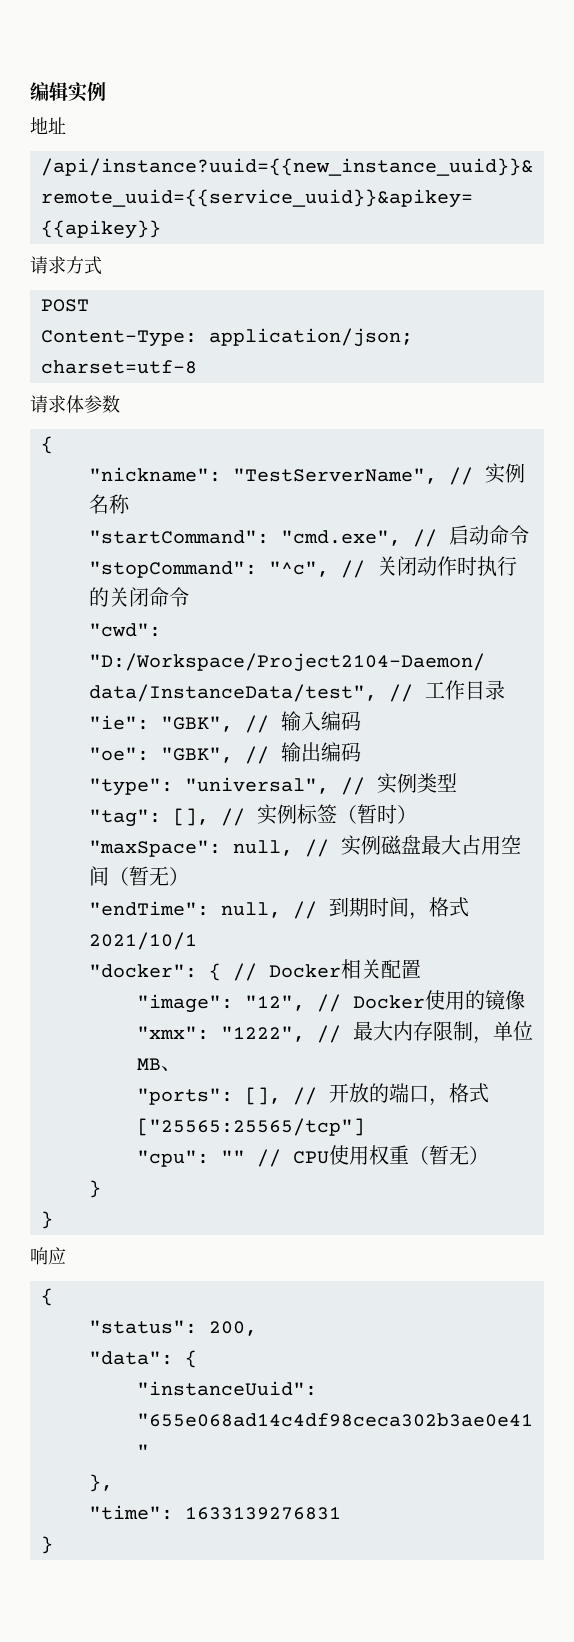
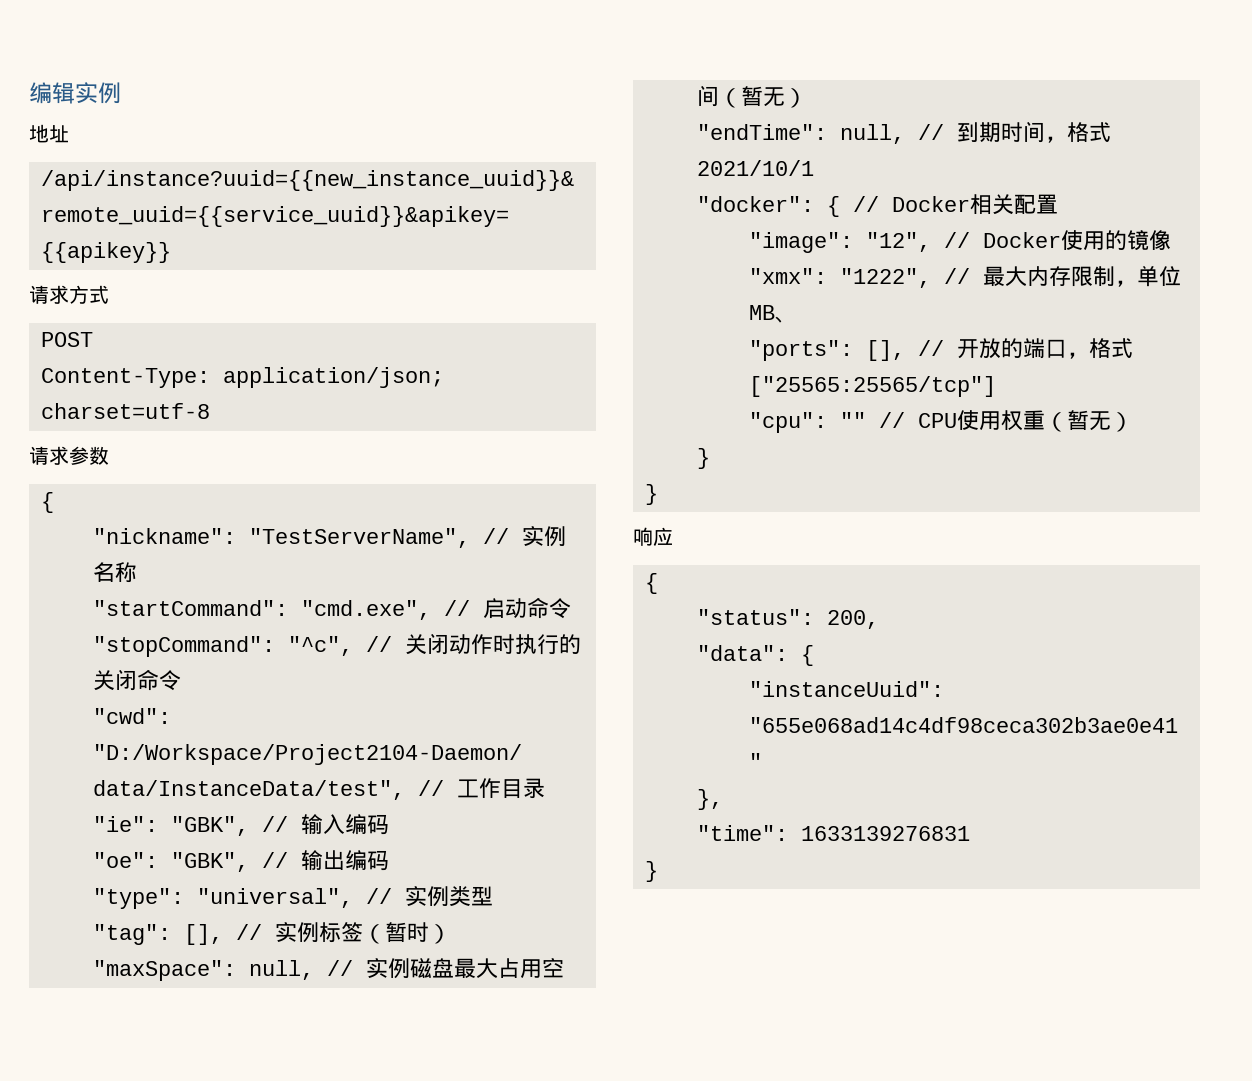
[66,395,84,413] 体 -> (69, 455) none

